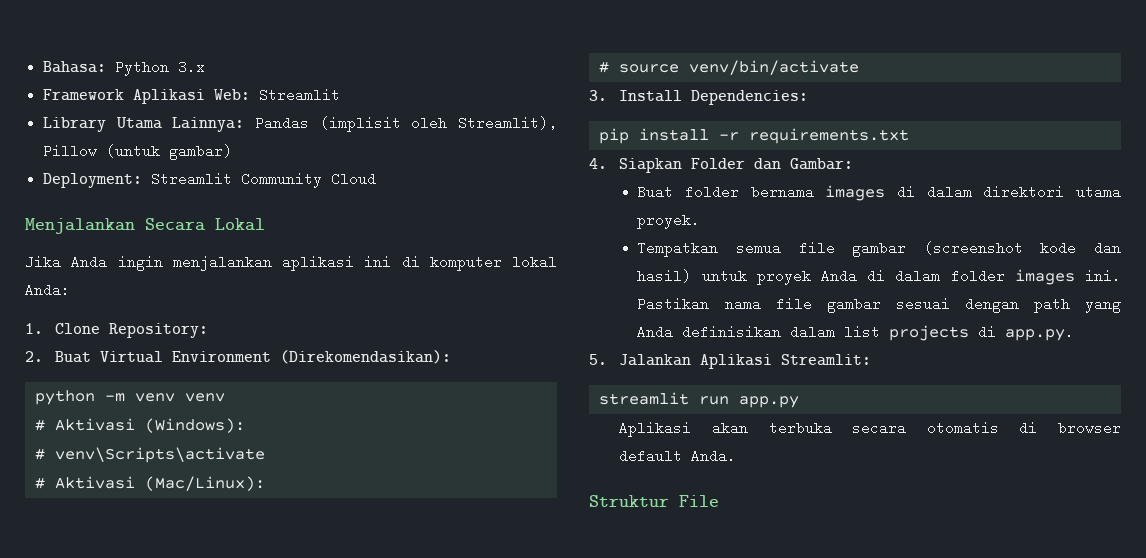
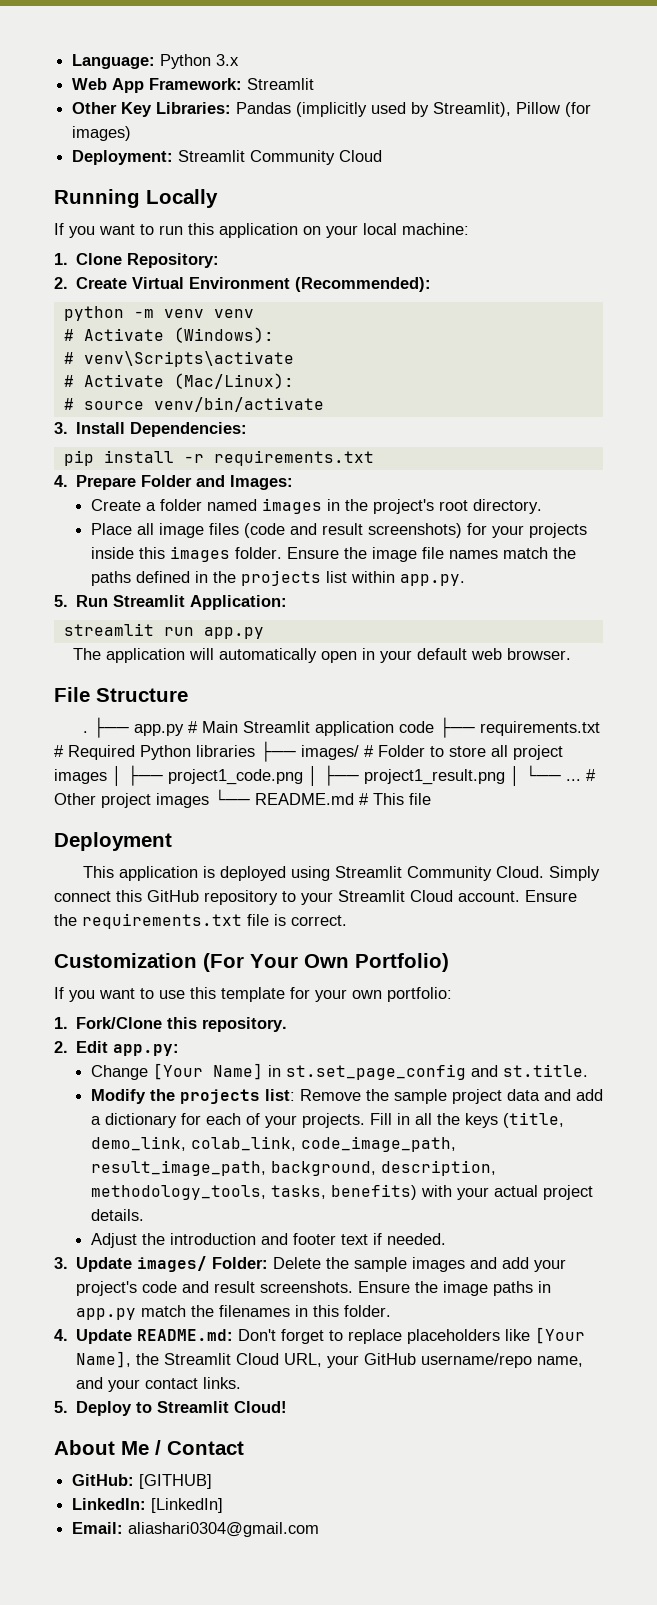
[43,61,107,73] Bahasa: -> [72,54,156,69] Language:
[43,88,341,104] [43,116,557,132] [43,144,233,160] [43,172,377,188] [25,218,265,234] [25,255,557,271] [25,283,70,297] Framework Aplikasi Web: Streamlit // Library Utama Lainnya: Pandas (implisit oleh Streamlit), Pillow (untuk gambar) // Deployment: Streamlit Community Cloud // Menjalankan Secara Lokal // Jika Anda ingin menjalankan aplikasi ini di komputer lokal Anda: -> [72,78,315,93] [72,102,592,117] [72,126,132,141] [72,150,383,165] [54,189,218,208] [54,223,469,238] Web App Framework: Streamlit // Other Key Libraries: Pandas (implicitly used by Streamlit), Pillow (for images) // Deployment: Streamlit Community Cloud // Running Locally // If you want to run this application on your local machine:
[55,351,92,363] Buat -> [76,277,128,289] Create
[280,350,452,364] (Direkomendasikan): -> [295,277,432,292] (Recommended):
[54,418,135,431] Aktivasi -> [83,328,164,341] Activate
[54,476,135,489] Aktivasi -> [83,374,164,387] Activate
[619,158,854,173] [637,185,1121,201] [637,213,701,229] [637,241,1121,257] [637,269,1121,285] [637,297,1121,313] [637,325,997,341] Siapkan Folder dan Gambar: // Buat folder bernama images di dalam direktori utama proyek. // Tempatkan semua file gambar (screenshot kode dan hasil) untuk proyek Anda di dalam folder images ini. Pastikan nama file gambar sesuai dengan path yang Anda definisikan dalam list projects di -> [76,475,294,490] [90,498,542,514] [90,523,587,538] [90,546,576,562] [90,570,395,586] Prepare Folder and Images: // Create a folder named images in the project's root directory. // Place all image files (code and result screenshots) for your projects inside this images folder. Ensure the image file names match the paths defined in the projects list within
[619,354,872,369] Jalankan Aplikasi Streamlit: -> [76,595,288,610] Run Streamlit Application:
[619,421,1121,437] [619,449,737,463] [589,495,719,507] Aplikasi akan terbuka secara otomatis di browser default Anda. // Struktur File -> [72,648,571,663] [54,687,188,702] [83,717,601,738] [54,741,563,762] [54,765,596,786] [54,789,431,808] [54,832,172,851] [83,866,601,881] [54,890,577,905] [54,913,347,929] [54,953,449,972] [54,987,452,1002] [54,1017,288,1032] [54,1041,180,1056] [90,1063,588,1080] [90,1089,603,1104] [90,1112,564,1128] [90,1136,456,1152] [90,1160,496,1176] [90,1184,593,1200] [90,1209,144,1221] [90,1233,446,1248] [54,1256,567,1272] [76,1281,552,1296] [76,1305,392,1320] [54,1327,586,1344] [76,1351,584,1368] [76,1377,242,1392] [54,1401,288,1416] [54,1440,244,1455] [72,1474,213,1489] [72,1498,224,1513] [72,1522,320,1537] The application will automatically open in your default web browser. // File Structure // . ├── app.py # Main Streamlit application code ├── requirements.txt # Required Python libraries ├── images/ # Folder to store all project images │ ├── project1_code.png │ ├── project1_result.png │ └── ... # Other project images └── README.md # This file // Deployment // This application is deployed using Streamlit Community Cloud. Simply connect this GitHub repository to your Streamlit Cloud account. Ensure the requirements.txt file is correct. // Customization (For Your Own Portfolio) // If you want to use this template for your own portfolio: // 1. Fork/Clone this repository. // 2. Edit app.py: // Change [Your Name] in st.set_page_config and st.title. // Modify the projects list: Remove the sample project data and add a dictionary for each of your projects. Fill in all the keys (title, demo_link, colab_link, code_image_path, result_image_path, background, description, methodology_tools, tasks, benefits) with your actual project details. // Adjust the introduction and footer text if needed. // 3. Update images/ Folder: Delete the sample images and add your project's code and result screenshots. Ensure the image paths in app.py match the filenames in this folder. // 4. Update README.md: Don't forget to replace placeholders like [Your Name], the Streamlit Cloud URL, your GitHub username/repo name, and your contact links. // 5. Deploy to Streamlit Cloud! // About Me / Contact // GitHub: [GITHUB] // LinkedIn: [LinkedIn] // Email: aliashari0304@gmail.com

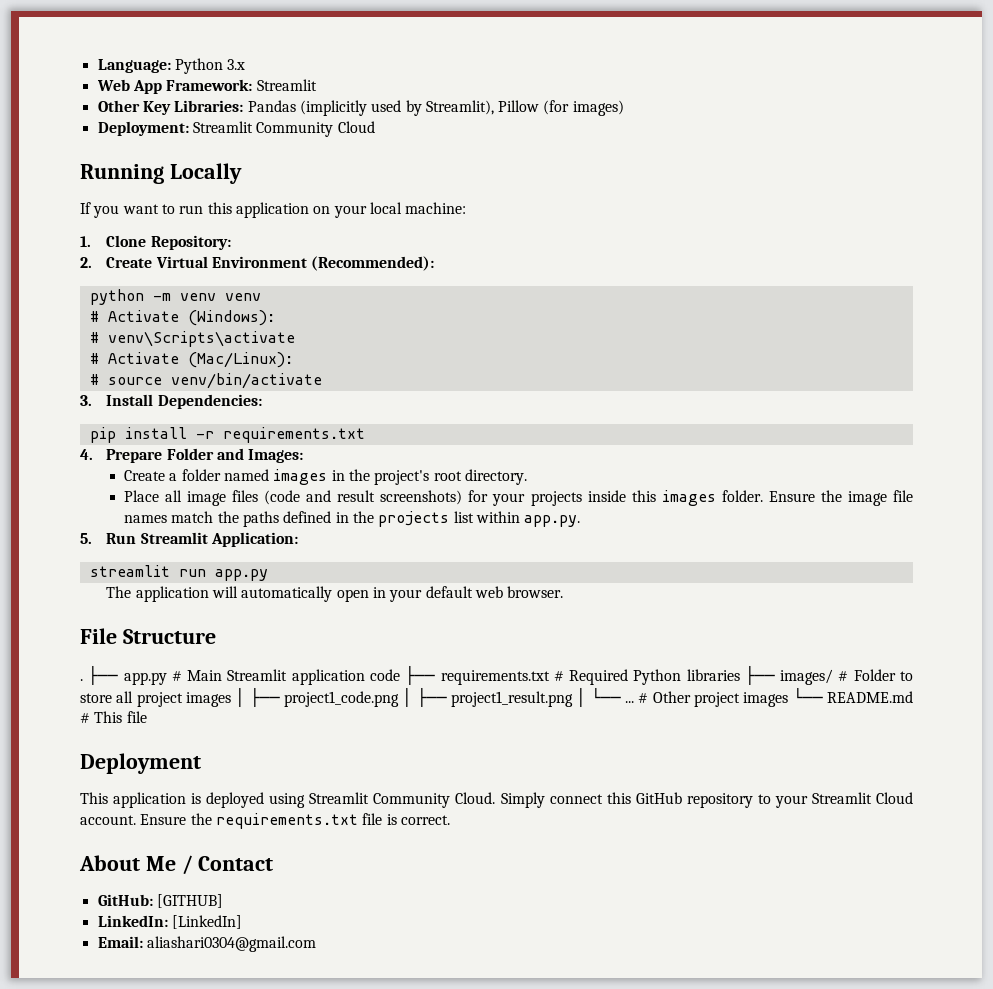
[54,953,449,972] [54,987,452,1002] [54,1017,288,1032] [54,1041,180,1056] [90,1063,588,1080] [90,1089,603,1104] [90,1112,564,1128] [90,1136,456,1152] [90,1160,496,1176] [90,1184,593,1200] [90,1209,144,1221] [90,1233,446,1248] [54,1256,567,1272] [76,1281,552,1296] [76,1305,392,1320] [54,1327,586,1344] [76,1351,584,1368] [76,1377,242,1392] [54,1401,288,1416] // Customization (For Your Own Portfolio) // If you want to use this template for your own portfolio: // 1. Fork/Clone this repository. // 2. Edit app.py: // Change [Your Name] in st.set_page_config and st.title. // Modify the projects list: Remove the sample project data and add a dictionary for each of your projects. Fill in all the keys (title, demo_link, colab_link, code_image_path, result_image_path, background, description, methodology_tools, tasks, benefits) with your actual project details. // Adjust the introduction and footer text if needed. // 3. Update images/ Folder: Delete the sample images and add your project's code and result screenshots. Ensure the image paths in app.py match the filenames in this folder. // 4. Update README.md: Don't forget to replace placeholders like [Your Name], the Streamlit Cloud URL, your GitHub username/repo name, and your contact links. // 5. Deploy to Streamlit Cloud! -> (450, 820) none

